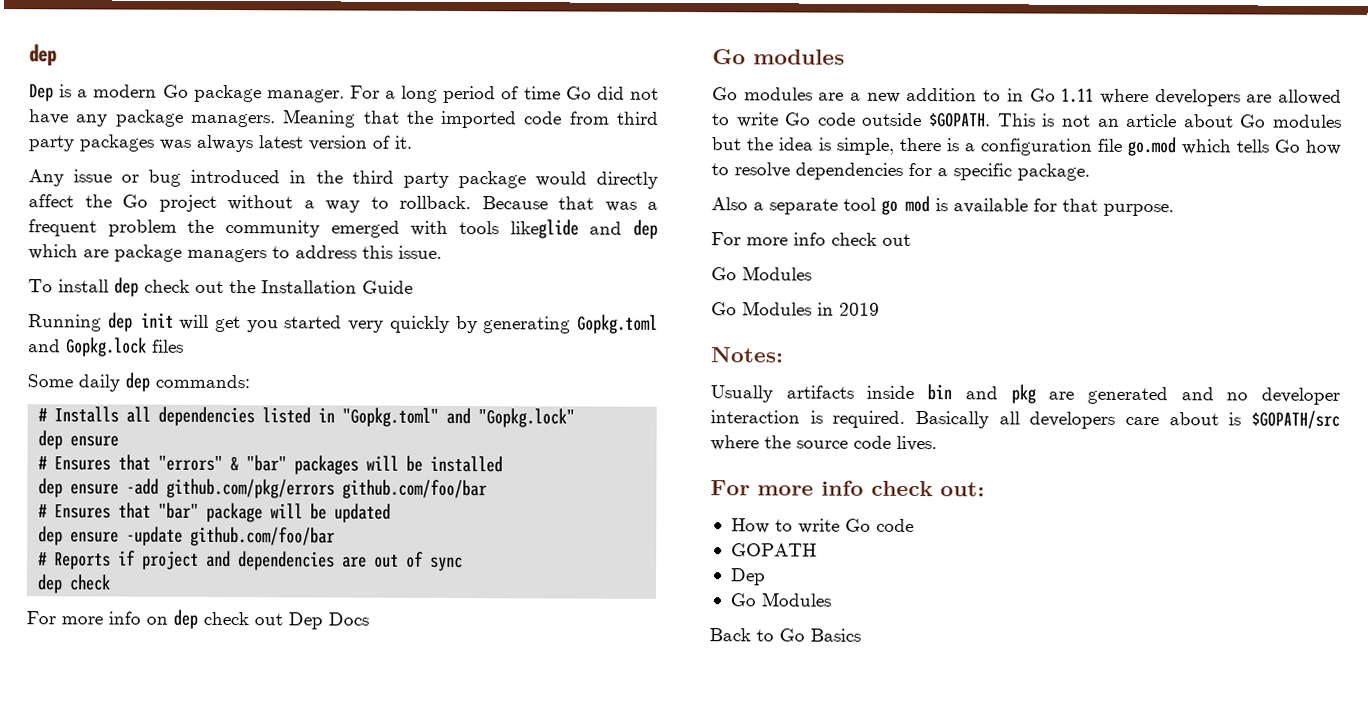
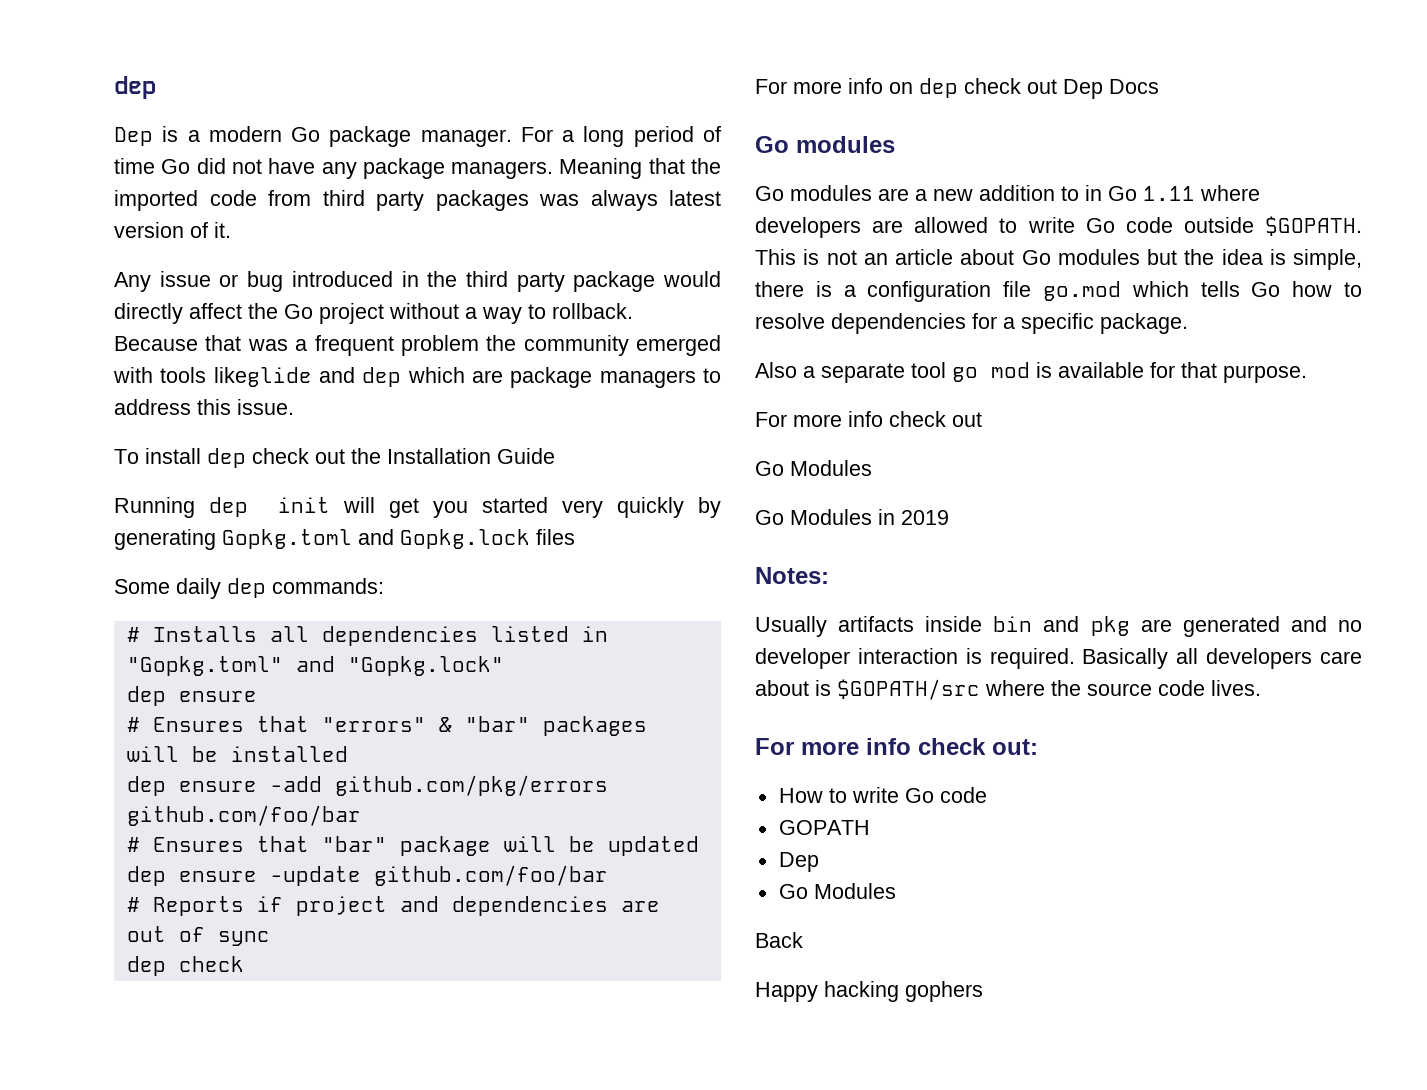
[756,628,861,642] to Go Basics -> [755,981,983,1002] // Happy hacking gophers

